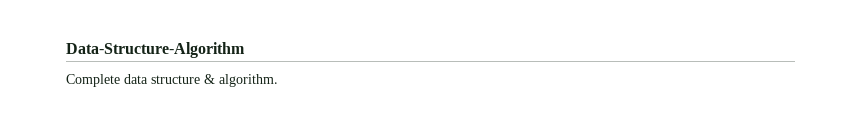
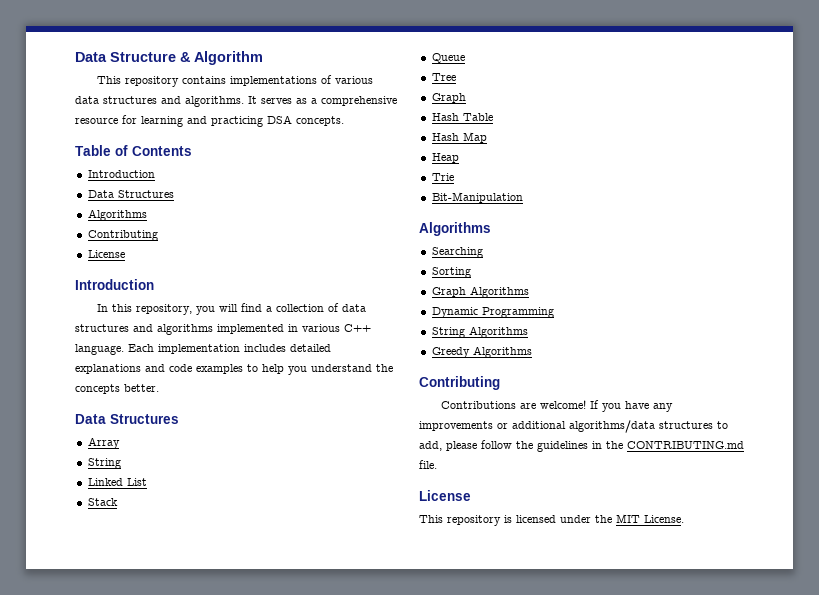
[66,42,245,58] [66,74,278,87] Data-Structure-Algorithm // Complete data structure & algorithm. -> [75,51,263,65] [96,75,373,87] [75,96,397,107] [75,115,344,127] [75,145,192,156] [87,170,155,178] [87,190,174,198] [87,209,147,221] [87,230,158,241] [87,250,125,258] [75,279,154,290] [96,303,366,315] [75,324,371,335] [75,344,331,355] [75,364,393,375] [75,384,159,394] [75,414,179,424] [87,437,120,449] [87,458,121,469] [87,478,147,486] [87,498,118,506] [431,53,465,63] [431,73,456,81] [431,93,466,103] [431,113,493,121] [431,132,487,143] [431,153,459,163] [431,173,454,181] [431,192,523,203] [419,222,491,236] [431,247,483,258] [431,267,471,278] [431,286,529,298] [431,307,554,318] [431,326,528,338] [431,346,532,358] [419,376,500,390] [440,400,673,412] [419,420,728,433] [419,440,744,452] [419,460,437,469] [419,490,471,501] [419,514,684,526] Data Structure & Algorithm // This repository contains implementations of various data structures and algorithms. It serves as a comprehensive resource for learning and practicing DSA concepts. // Table of Contents // Introduction // Data Structures // Algorithms // Contributing // License // Introduction // In this repository, you will find a collection of data structures and algorithms implemented in various C++ language. Each implementation includes detailed explanations and code examples to help you understand the concepts better. // Data Structures // Array // String // Linked List // Stack // Queue // Tree // Graph // Hash Table // Hash Map // Heap // Trie // Bit-Manipulation // Algorithms // Searching // Sorting // Graph Algorithms // Dynamic Programming // String Algorithms // Greedy Algorithms // Contributing // Contributions are welcome! If you have any improvements or additional algorithms/data structures to add, please follow the guidelines in the CONTRIBUTING.md file. // License // This repository is licensed under the MIT License.

